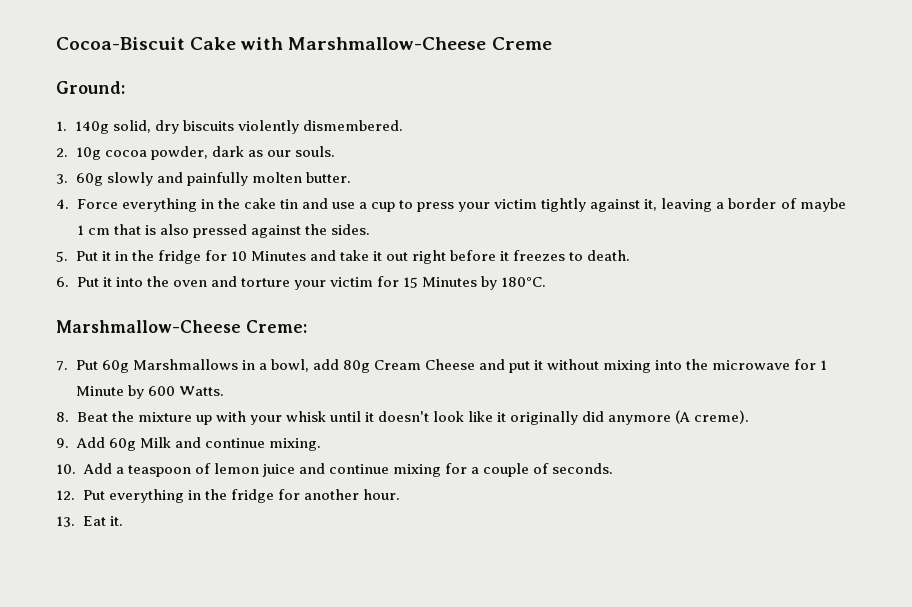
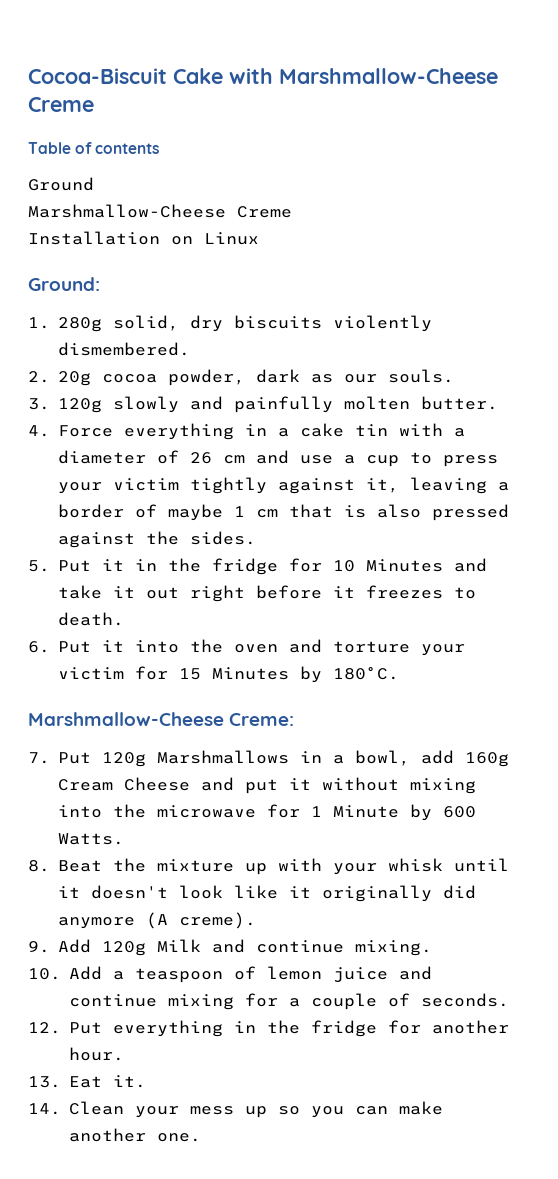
(552, 43) none -> [28,142,160,154] [28,177,94,191] [28,204,292,218] [28,231,259,245] // Table of contents // Ground // Marshmallow-Cheese Creme // Installation on Linux
[74,121,109,134] 140g -> [57,317,102,332] 280g
[75,147,101,160] 10g -> [57,371,91,386] 20g
[75,173,103,186] 60g -> [57,398,102,413] 120g
[217,198,240,209] the -> [277,428,289,437] a
(298, 204) none -> [398,423,465,437] [57,450,245,464] with a diameter of 26 cm
[101,360,129,373] 60g -> [101,752,146,767] 120g
[342,360,370,373] 80g -> [464,752,509,767] 160g
[108,438,136,451] 60g -> [101,941,146,956] 120g
(123, 521) none -> [28,1101,443,1118] [68,1128,201,1142] // 14. Clean your mess up so you can make another one.

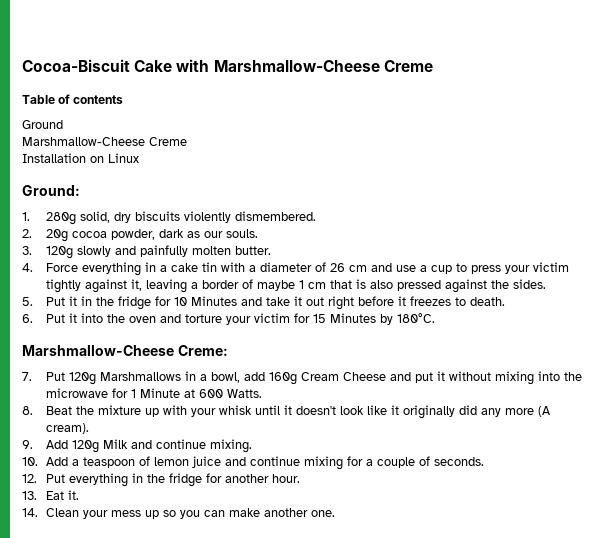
[409,804,432,821] by -> [183,389,195,398] at
[57,912,256,929] anymore (A creme). -> [480,406,551,417] [45,423,89,434] any more (A cream).

